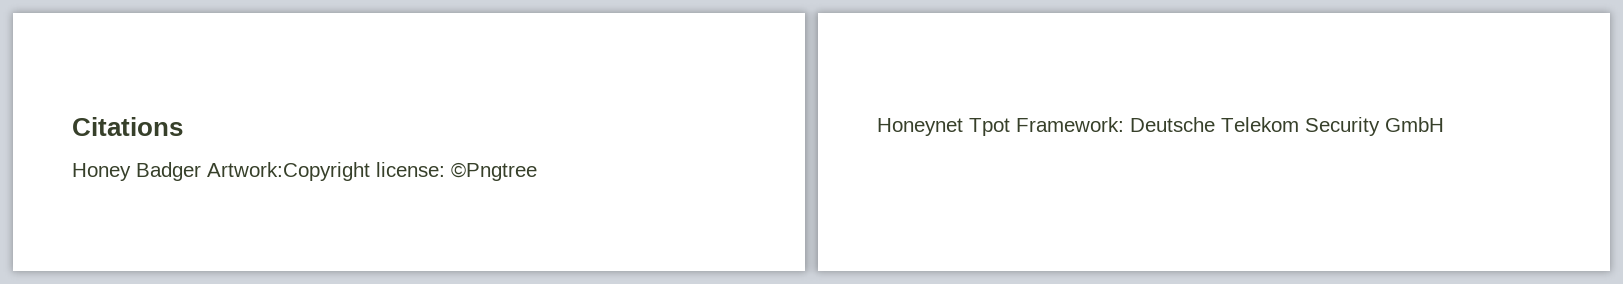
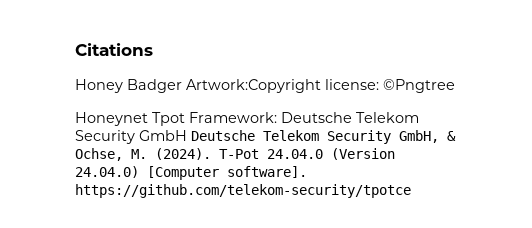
(1444, 124) none -> [191,130,456,144] [75,148,395,161] [75,166,307,180] [75,184,411,198] Deutsche Telekom Security GmbH, & Ochse, M. (2024). T-Pot 24.04.0 (Version 24.04.0) [Computer software]. https://github.com/telekom-security/tpotce

